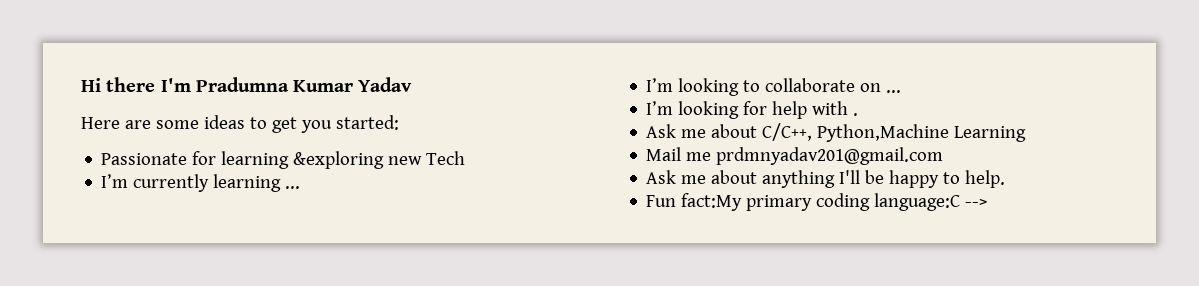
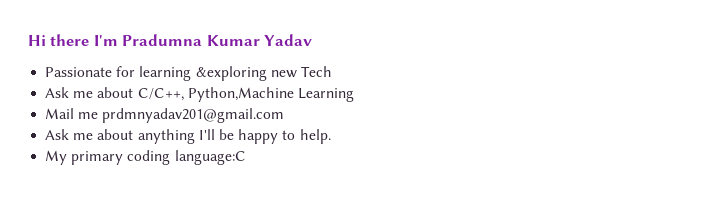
[81,115,399,133] // Here are some ideas to get you started: -> (313, 40) none
[101,174,301,192] [646,78,902,96] [646,101,859,119] // I’m currently learning ... // I’m looking to collaborate on ... // I’m looking for help with . -> (332, 71) none
[646,193,743,211] Fun fact:My -> [45,150,68,165] My
[965,199,988,207] --> -> (246, 157) none

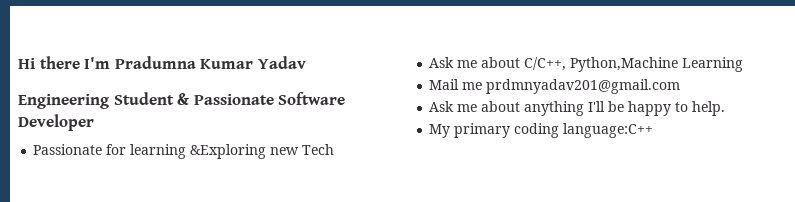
(313, 40) none -> [18,92,346,109] [18,114,94,131] // Engineering Student & Passionate Software Developer
[195,66,267,81] &exploring -> [190,144,267,159] &Exploring
[174,150,246,165] language:C -> [563,123,654,138] language:C++

